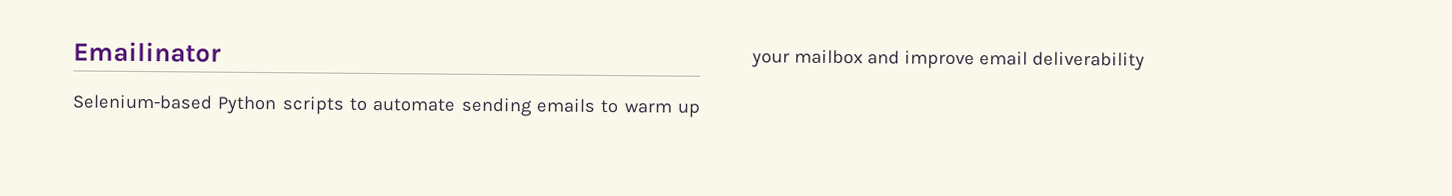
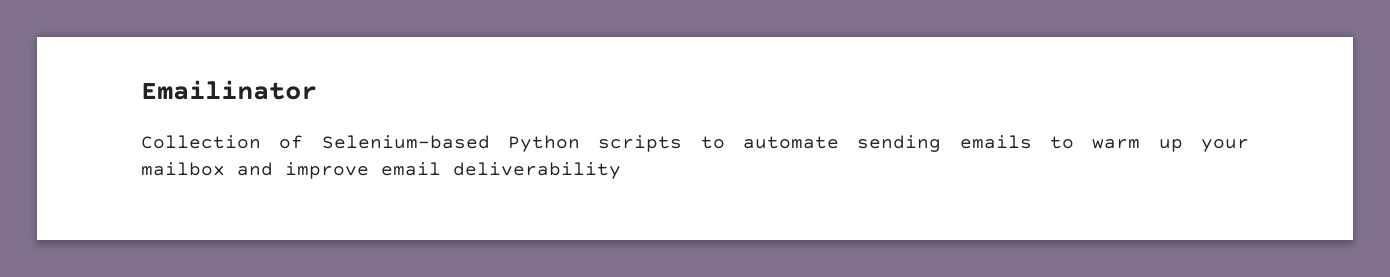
(222, 52) none -> [141,135,304,149] Collection of

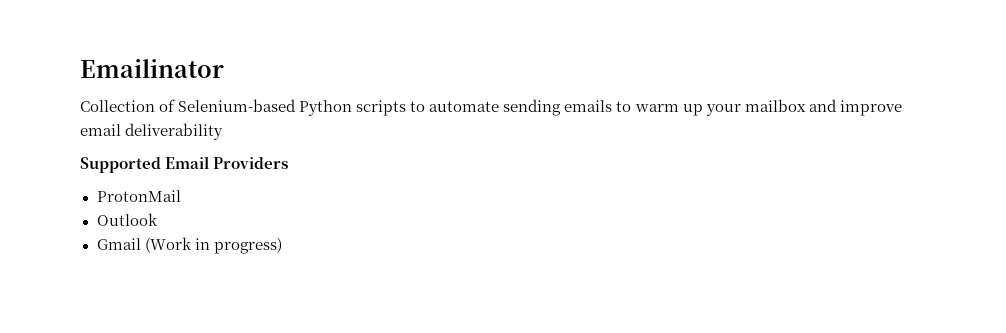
(621, 170) none -> [80,156,289,173] [96,190,181,202] [96,213,158,226] [96,237,282,254] // Supported Email Providers // ProtonMail // Outlook // Gmail (Work in progress)

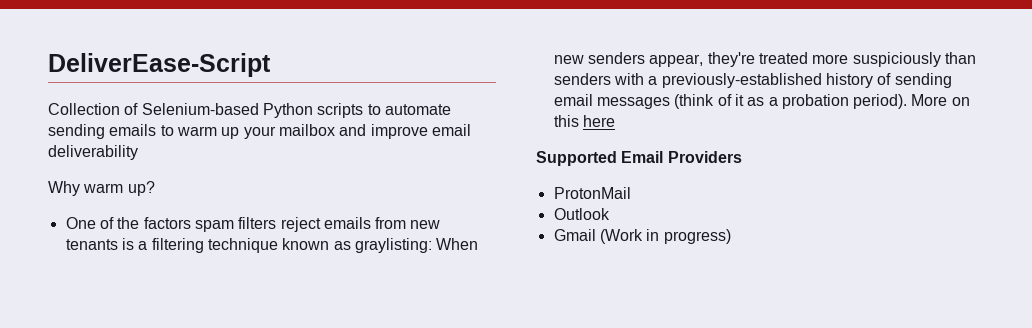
[80,59,224,78] Emailinator -> [48,53,271,77] DeliverEase-Script
(224, 131) none -> [48,181,155,196] [65,217,441,232] [65,238,479,253] [553,52,976,67] [553,73,952,88] [553,94,970,109] [553,115,615,127] // Why warm up? // One of the factors spam filters reject emails from new tenants is a filtering technique known as graylisting: When new senders appear, they're treated more suspiciously than senders with a previously-established history of sending email messages (think of it as a probation period). More on this here

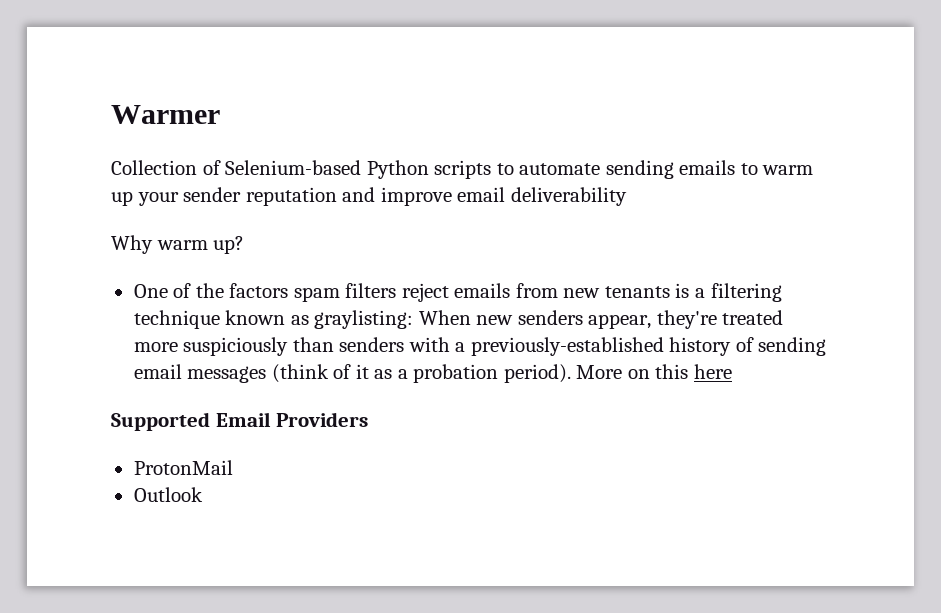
[48,53,271,77] DeliverEase-Script -> [111,105,220,124] Warmer
[278,124,335,136] mailbox -> [183,187,337,206] sender reputation
[553,229,731,244] // Gmail (Work in progress) -> (203, 494) none

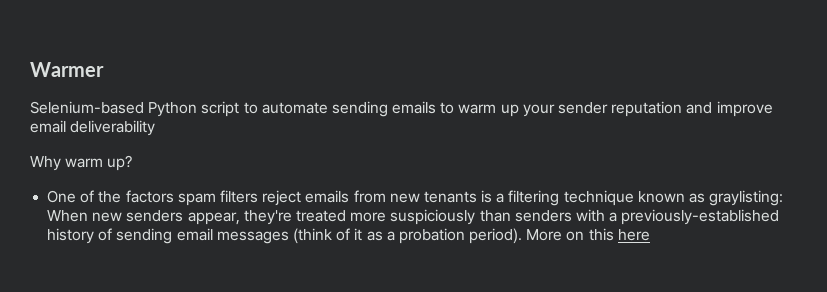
[111,160,221,175] Collection of -> (104, 69) none
[434,160,492,179] scripts -> [201,101,240,117] script
[111,412,369,431] [133,460,233,475] [133,487,203,502] // Supported Email Providers // ProtonMail // Outlook -> (650, 235) none

